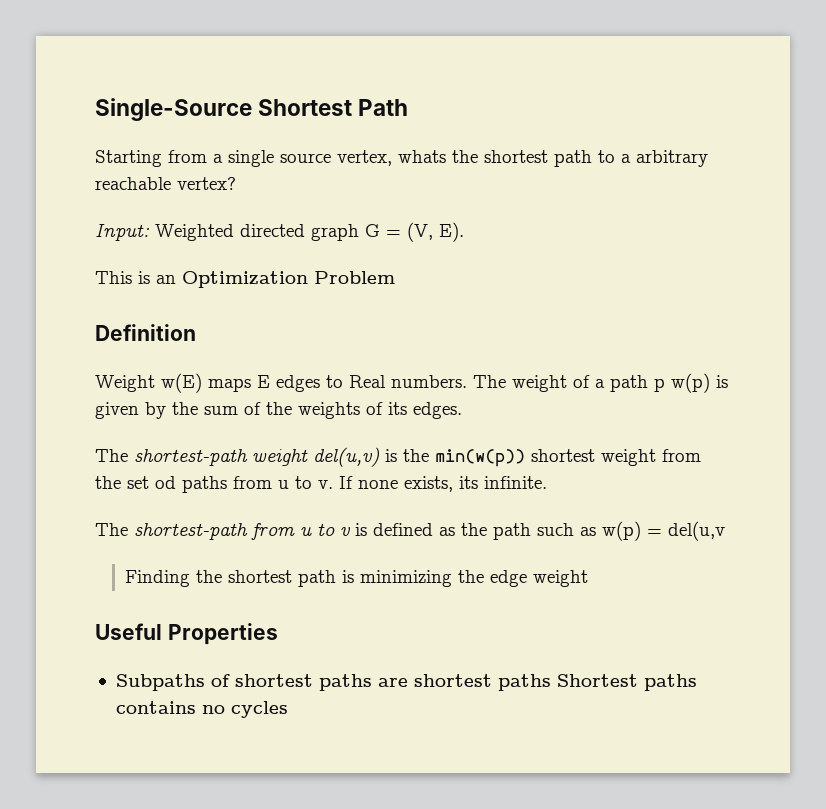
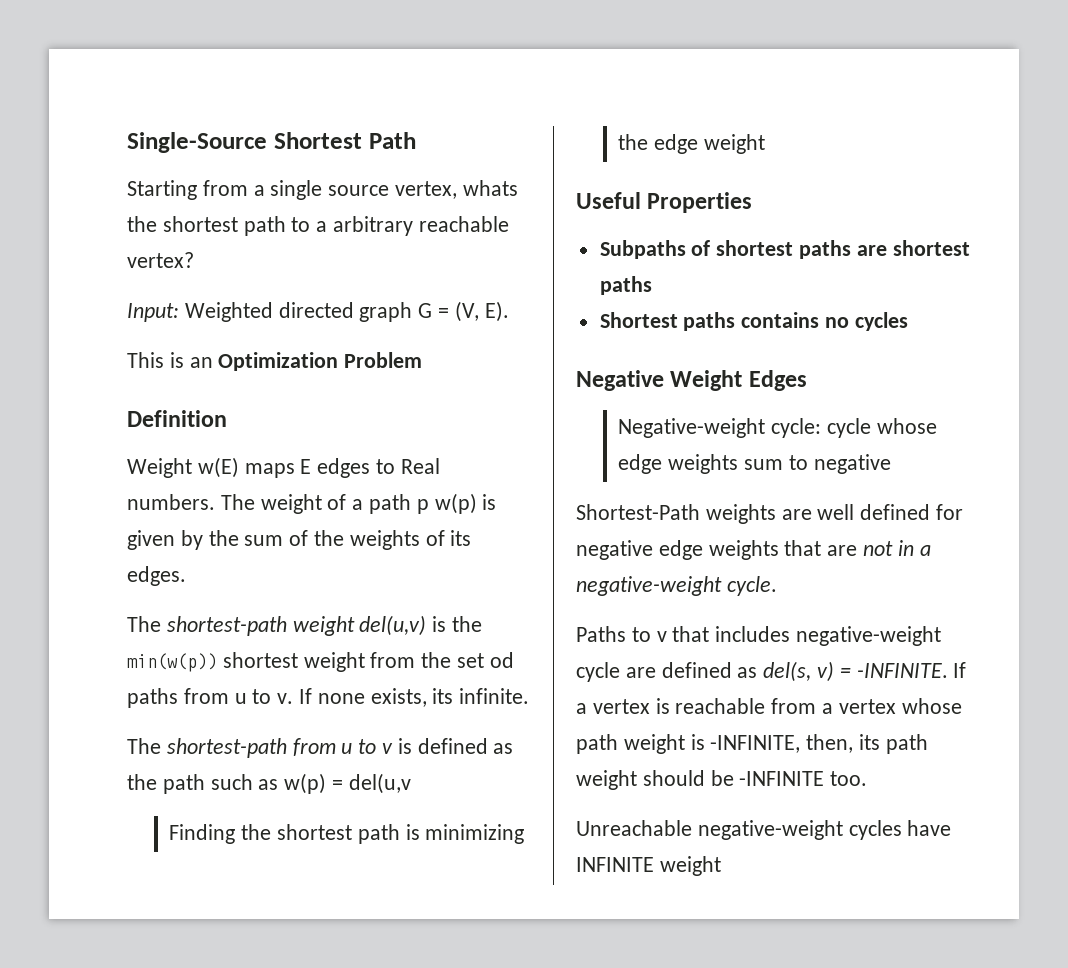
(551, 682) none -> (652, 285) //
(288, 709) none -> [576,370,807,391] [618,418,937,438] [618,454,891,474] [576,504,964,524] [576,540,931,560] [576,576,777,596] [576,626,942,646] [576,661,967,682] [576,698,962,714] [576,734,928,754] [576,770,868,790] [576,820,952,840] [576,856,721,876] // Negative Weight Edges // Negative-weight cycle: cycle whose edge weights sum to negative // Shortest-Path weights are well defined for negative edge weights that are not in a negative-weight cycle. // Paths to v that includes negative-weight cycle are defined as del(s, v) = -INFINITE. If a vertex is reachable from a vertex whose path weight is -INFINITE, then, its path weight should be -INFINITE too. // Unreachable negative-weight cycles have INFINITE weight

